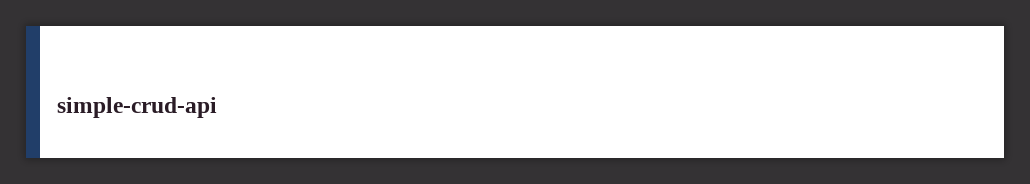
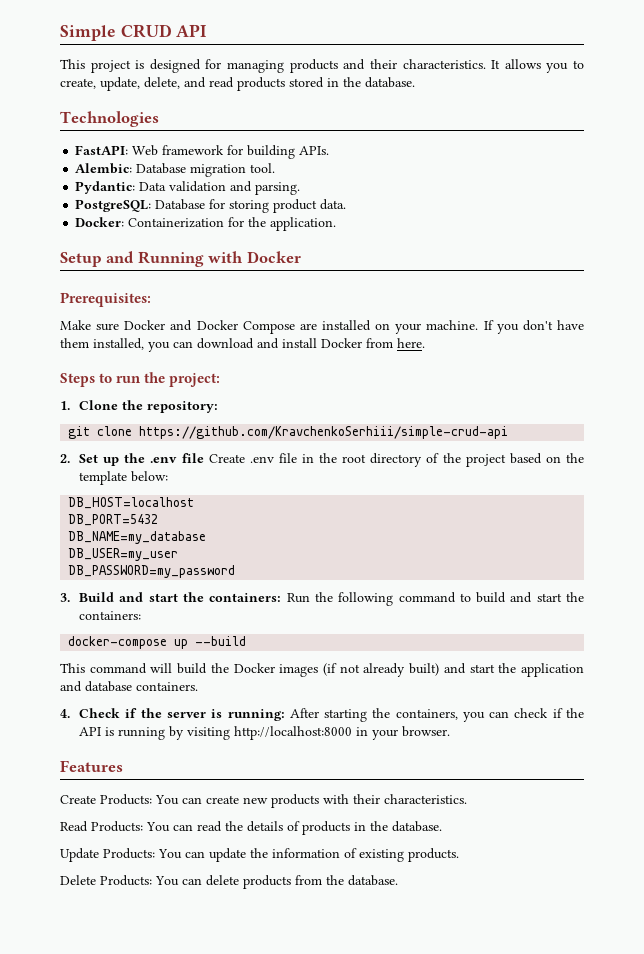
[57,97,217,118] simple-crud-api -> [60,24,208,41] [60,59,585,73] [60,77,415,91] [60,111,159,127] [75,145,330,159] [75,163,276,177] [75,181,301,195] [75,199,347,213] [75,217,337,231] [60,251,301,267] [60,292,151,307] [60,320,585,334] [60,338,425,352] [60,372,221,387] [60,400,219,413] [68,426,509,439] [60,453,584,467] [79,471,169,485] [68,497,195,509] [68,514,159,526] [68,531,207,544] [68,548,179,561] [68,565,236,578] [60,592,584,606] [79,611,142,620] [68,636,247,649] [60,663,585,677] [60,681,198,692] [60,708,585,722] [79,726,451,740] [60,760,123,772] [60,794,467,808] [60,821,442,835] [60,848,459,862] [60,875,398,889] Simple CRUD API // This project is designed for managing products and their characteristics. It allows you to create, update, delete, and read products stored in the database. // Technologies // FastAPI: Web framework for building APIs. // Alembic: Database migration tool. // Pydantic: Data validation and parsing. // PostgreSQL: Database for storing product data. // Docker: Containerization for the application. // Setup and Running with Docker // Prerequisites: // Make sure Docker and Docker Compose are installed on your machine. If you don't have them installed, you can download and install Docker from here. // Steps to run the project: // 1. Clone the repository: // git clone https://github.com/KravchenkoSerhiii/simple-crud-api // 2. Set up the .env file Create .env file in the root directory of the project based on the template below: // DB_HOST=localhost // DB_PORT=5432 // DB_NAME=my_database // DB_USER=my_user // DB_PASSWORD=my_password // 3. Build and start the containers: Run the following command to build and start the containers: // docker-compose up --build // This command will build the Docker images (if not already built) and start the application and database containers. // 4. Check if the server is running: After starting the containers, you can check if the API is running by visiting http://localhost:8000 in your browser. // Features // Create Products: You can create new products with their characteristics. // Read Products: You can read the details of products in the database. // Update Products: You can update the information of existing products. // Delete Products: You can delete products from the database.

